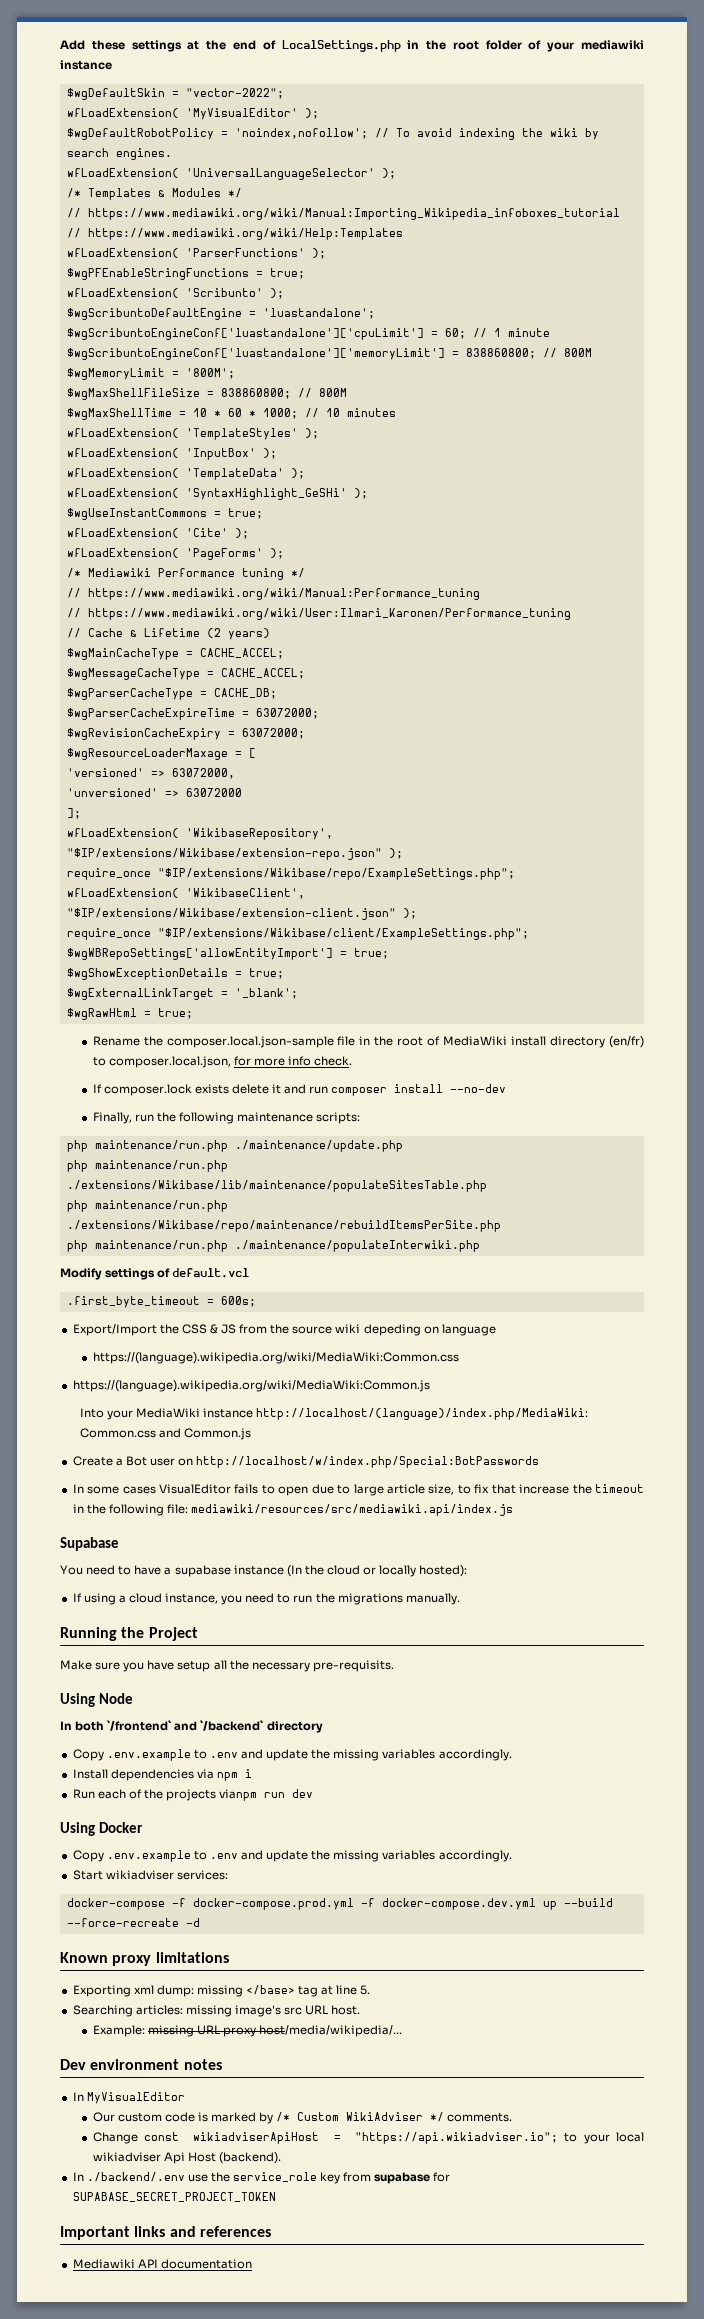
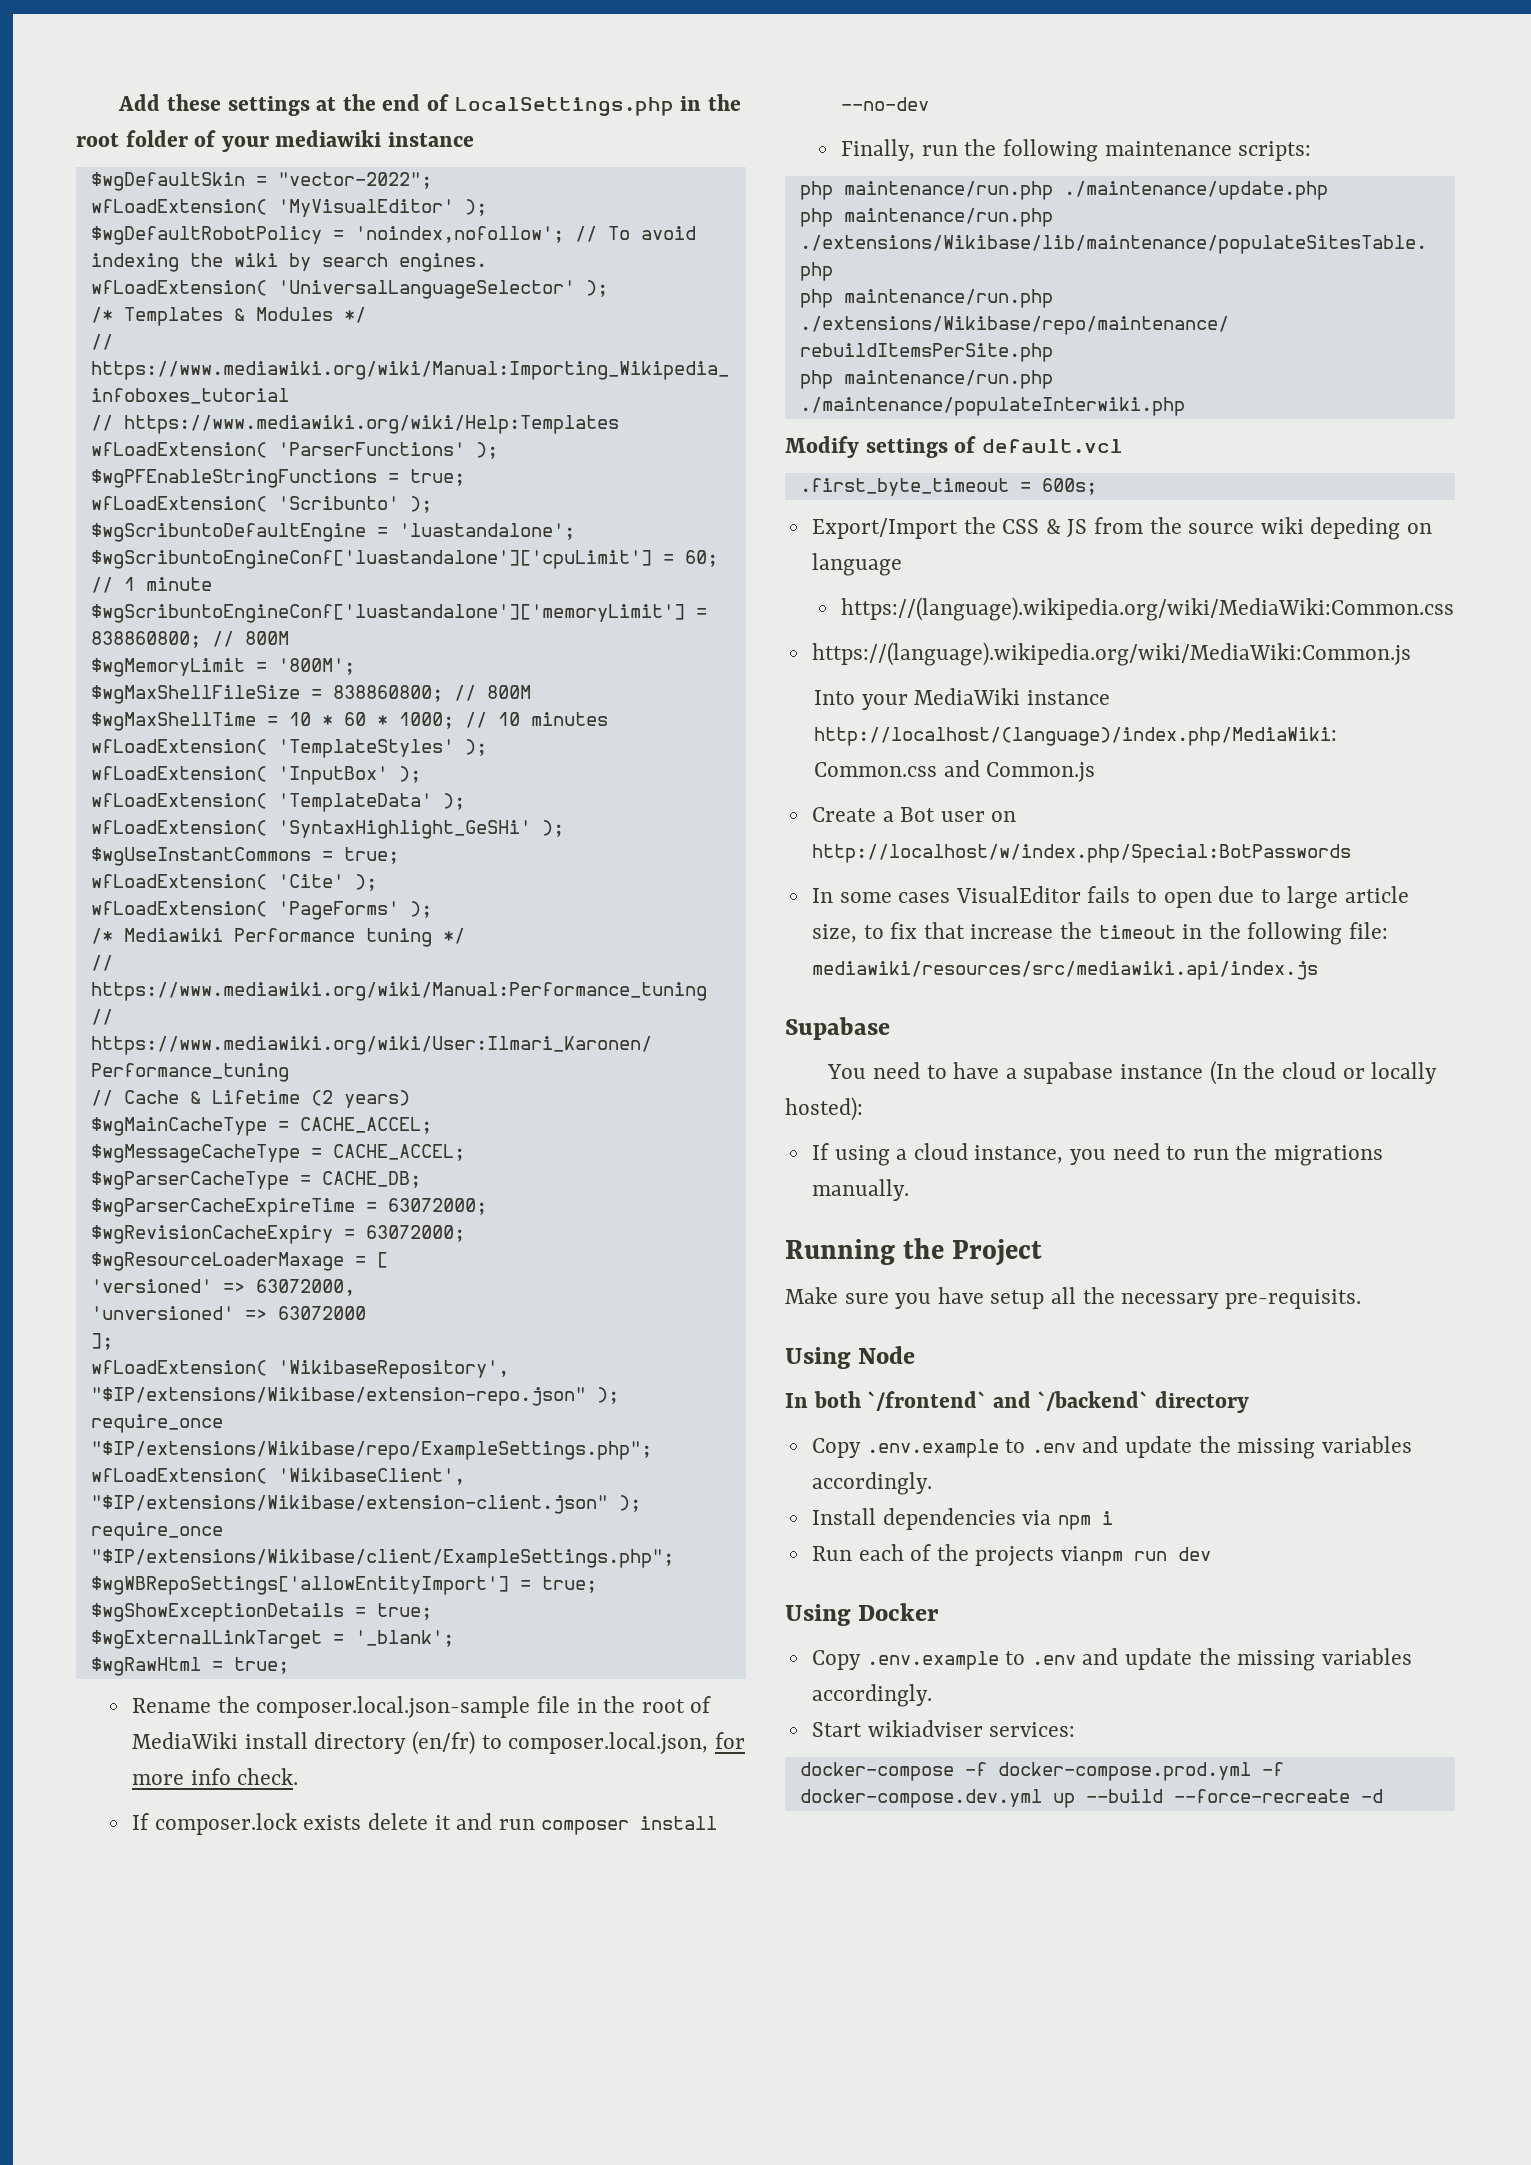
[60,1952,229,1966] [72,1985,371,1997] [72,2005,361,2017] [92,2025,403,2037] [60,2059,222,2070] [72,2092,185,2104] [92,2112,513,2124] [92,2132,644,2144] [92,2152,281,2164] [72,2172,451,2184] [72,2192,276,2202] [60,2226,271,2240] [72,2259,252,2269] // Known proxy limitations // Exporting xml dump: missing </base> tag at line 5. // Searching articles: missing image's src URL host. // Example: missing URL proxy host/media/wikipedia/... // Dev environment notes // In MyVisualEditor // Our custom code is marked by /* Custom WikiAdviser */ comments. // Change const wikiadviserApiHost = "https://api.wikiadviser.io"; to your local wikiadviser Api Host (backend). // In ./backend/.env use the service_role key from supabase for SUPABASE_SECRET_PROJECT_TOKEN // Important links and references // Mediawiki API documentation -> (1383, 1796) none

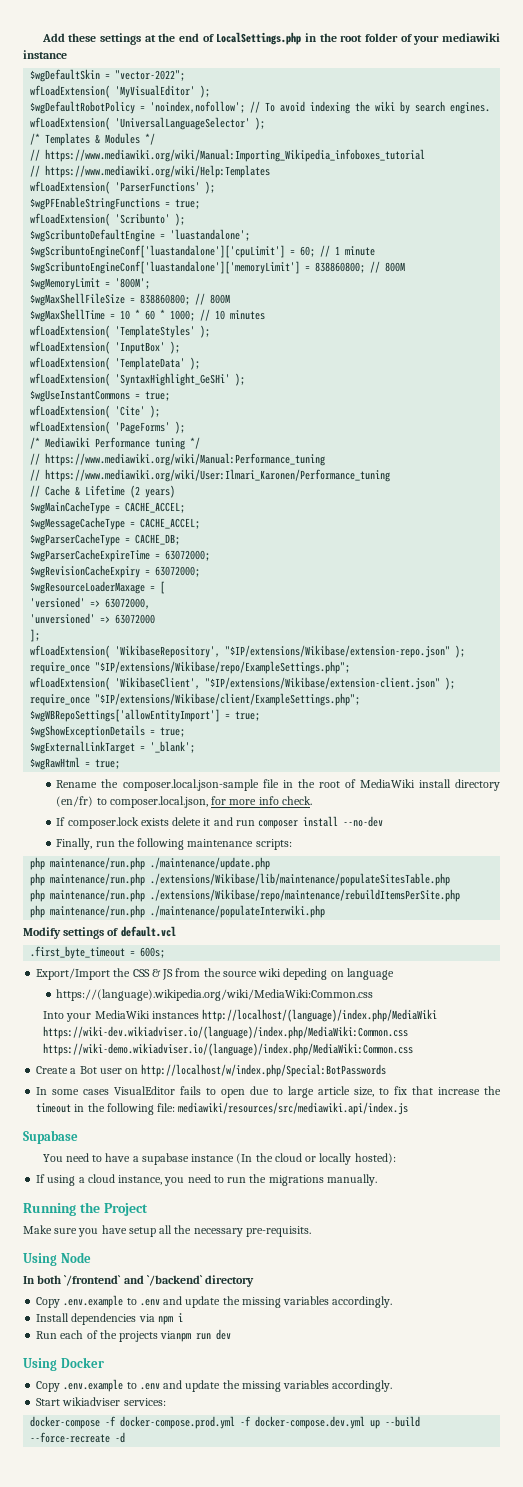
[811,642,1411,666] // https://(language).wikipedia.org/wiki/MediaWiki:Common.js -> (374, 995) none
[1027,690,1111,705] [814,727,1338,746] [814,760,1096,782] instance http://localhost/(language)/index.php/MediaWiki: Common.css and Common.js -> [151,1009,438,1022] [43,1026,409,1039] [43,1043,414,1056] instances http://localhost/(language)/index.php/MediaWiki https://wiki-dev.wikiadviser.io/(language)/index.php/MediaWiki:Common.css https://wiki-demo.wikiadviser.io/(language)/index.php/MediaWiki:Common.css

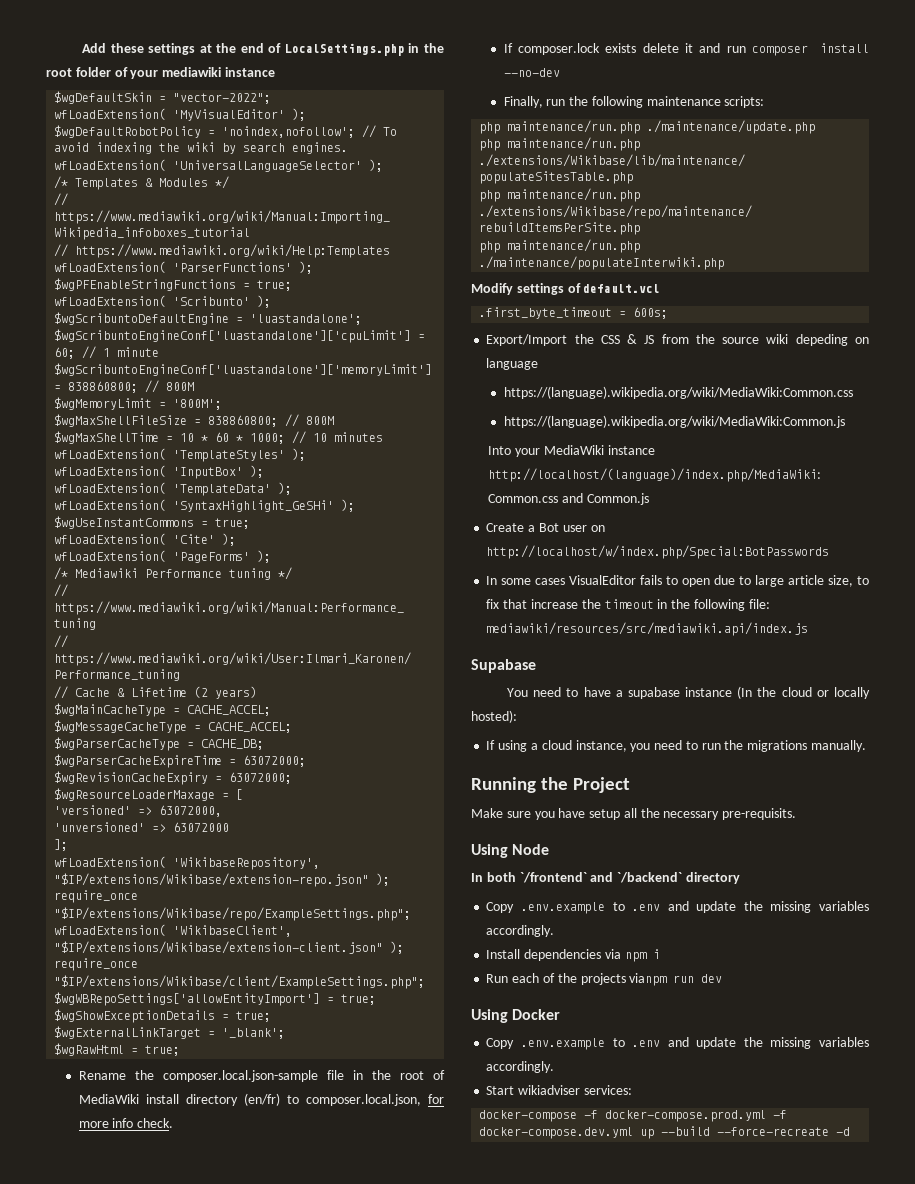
(374, 995) none -> [503,415,845,428] // https://(language).wikipedia.org/wiki/MediaWiki:Common.js
[151,1009,438,1022] [43,1026,409,1039] [43,1043,414,1056] instances http://localhost/(language)/index.php/MediaWiki https://wiki-dev.wikiadviser.io/(language)/index.php/MediaWiki:Common.css https://wiki-demo.wikiadviser.io/(language)/index.php/MediaWiki:Common.css -> [607,445,655,455] [488,468,822,482] [488,493,649,505] instance http://localhost/(language)/index.php/MediaWiki: Common.css and Common.js

